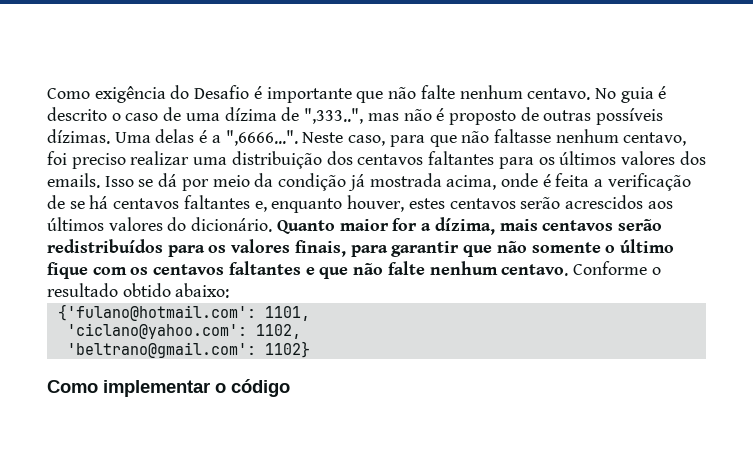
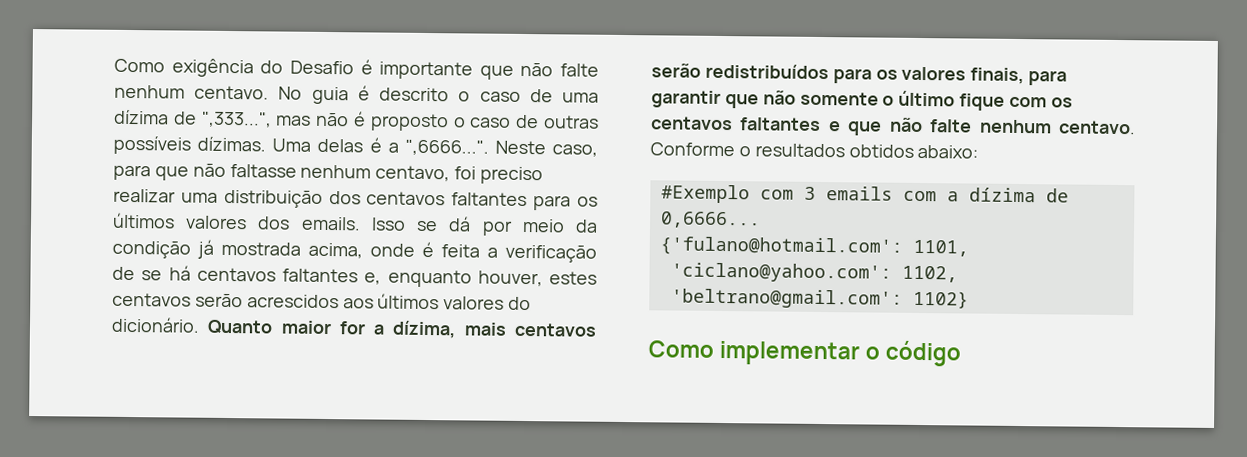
[304,108,364,124] ",333..", -> [201,111,272,128] ",333...",
(516, 117) none -> [453,117,512,128] o caso
[47,283,171,297] resultado obtido -> [754,143,914,158] resultados obtidos
(230, 290) none -> [660,184,1069,204] [660,211,761,229] // #Exemplo com 3 emails com a dízima de 0,6666...

